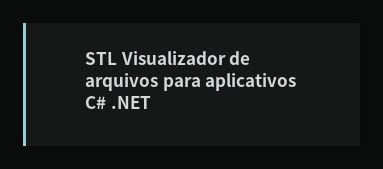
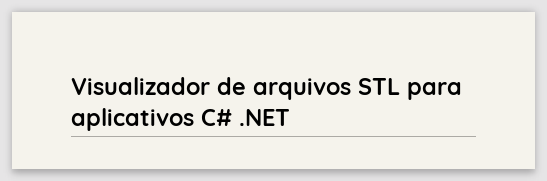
[85,52,117,65] STL -> (71, 86) none
(158, 82) none -> [358,78,400,95] STL

